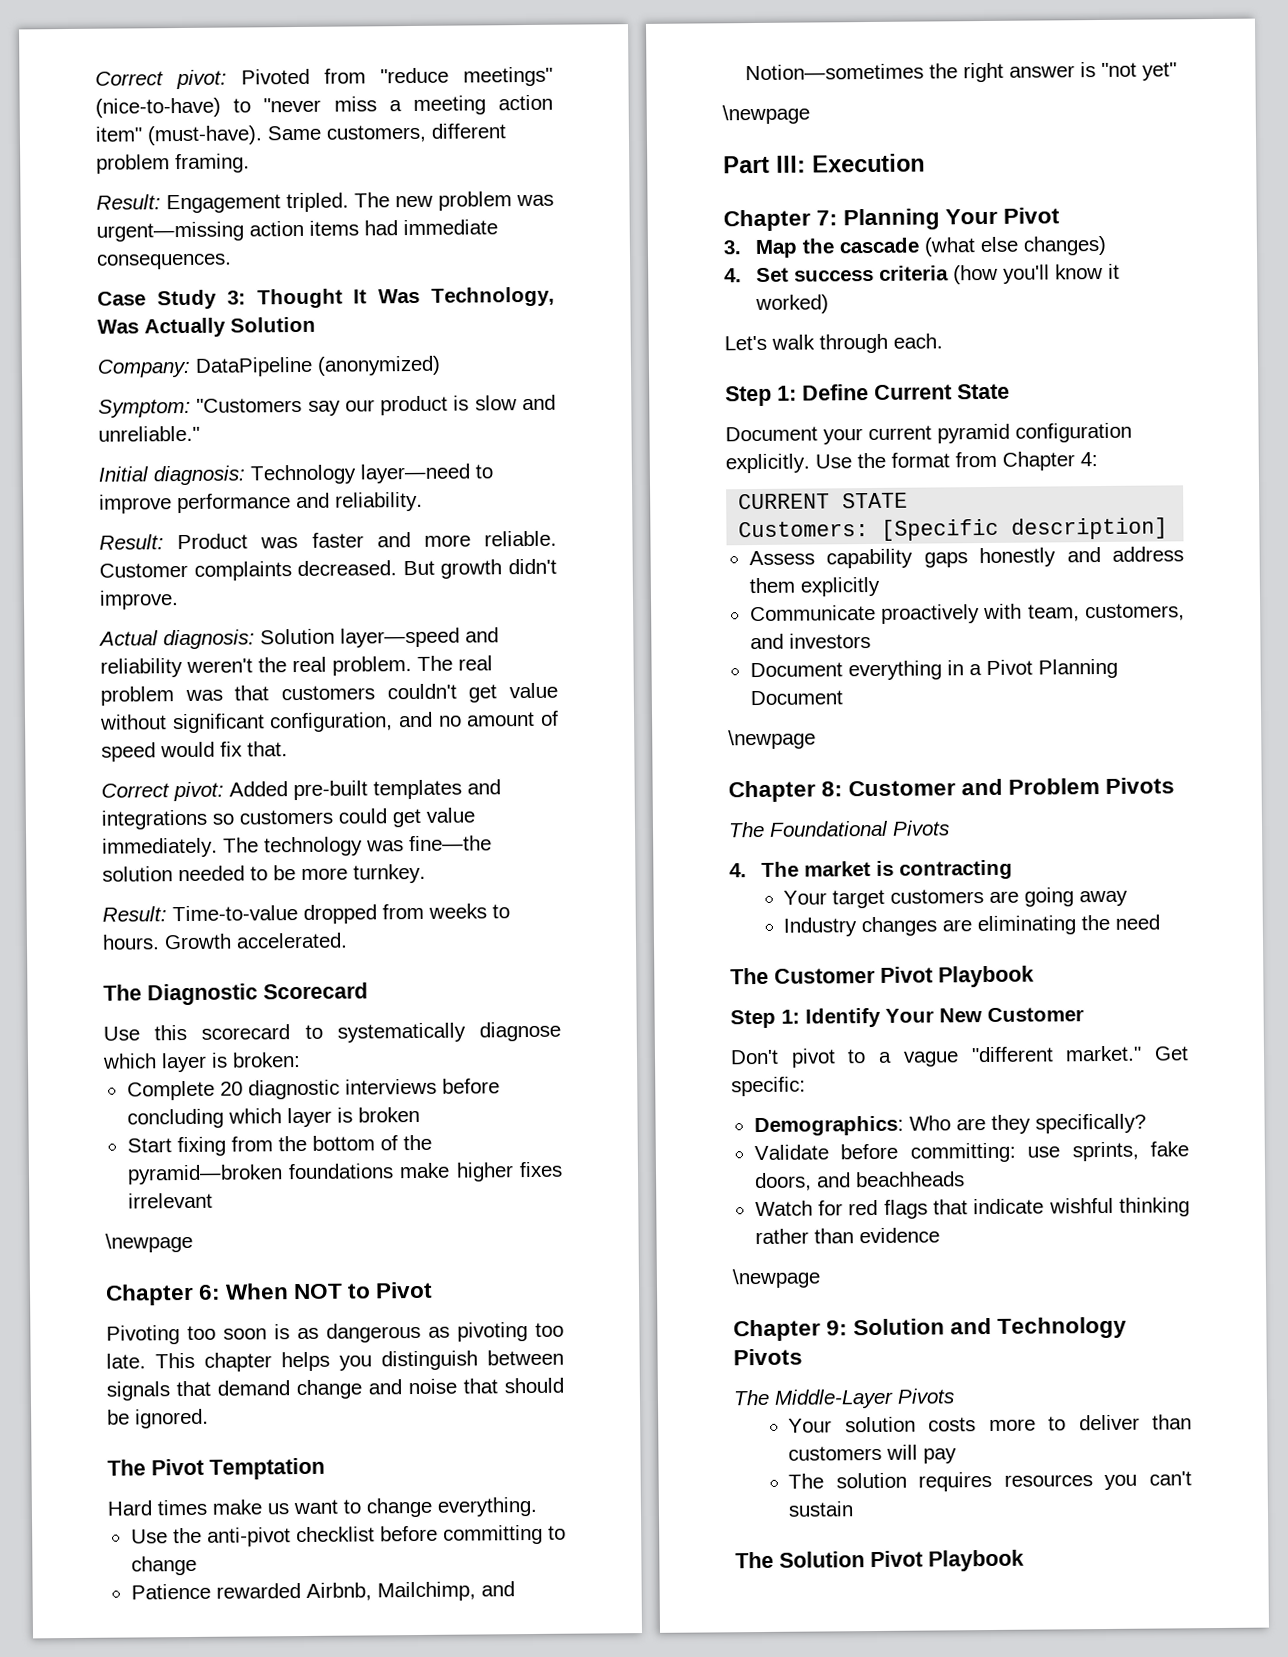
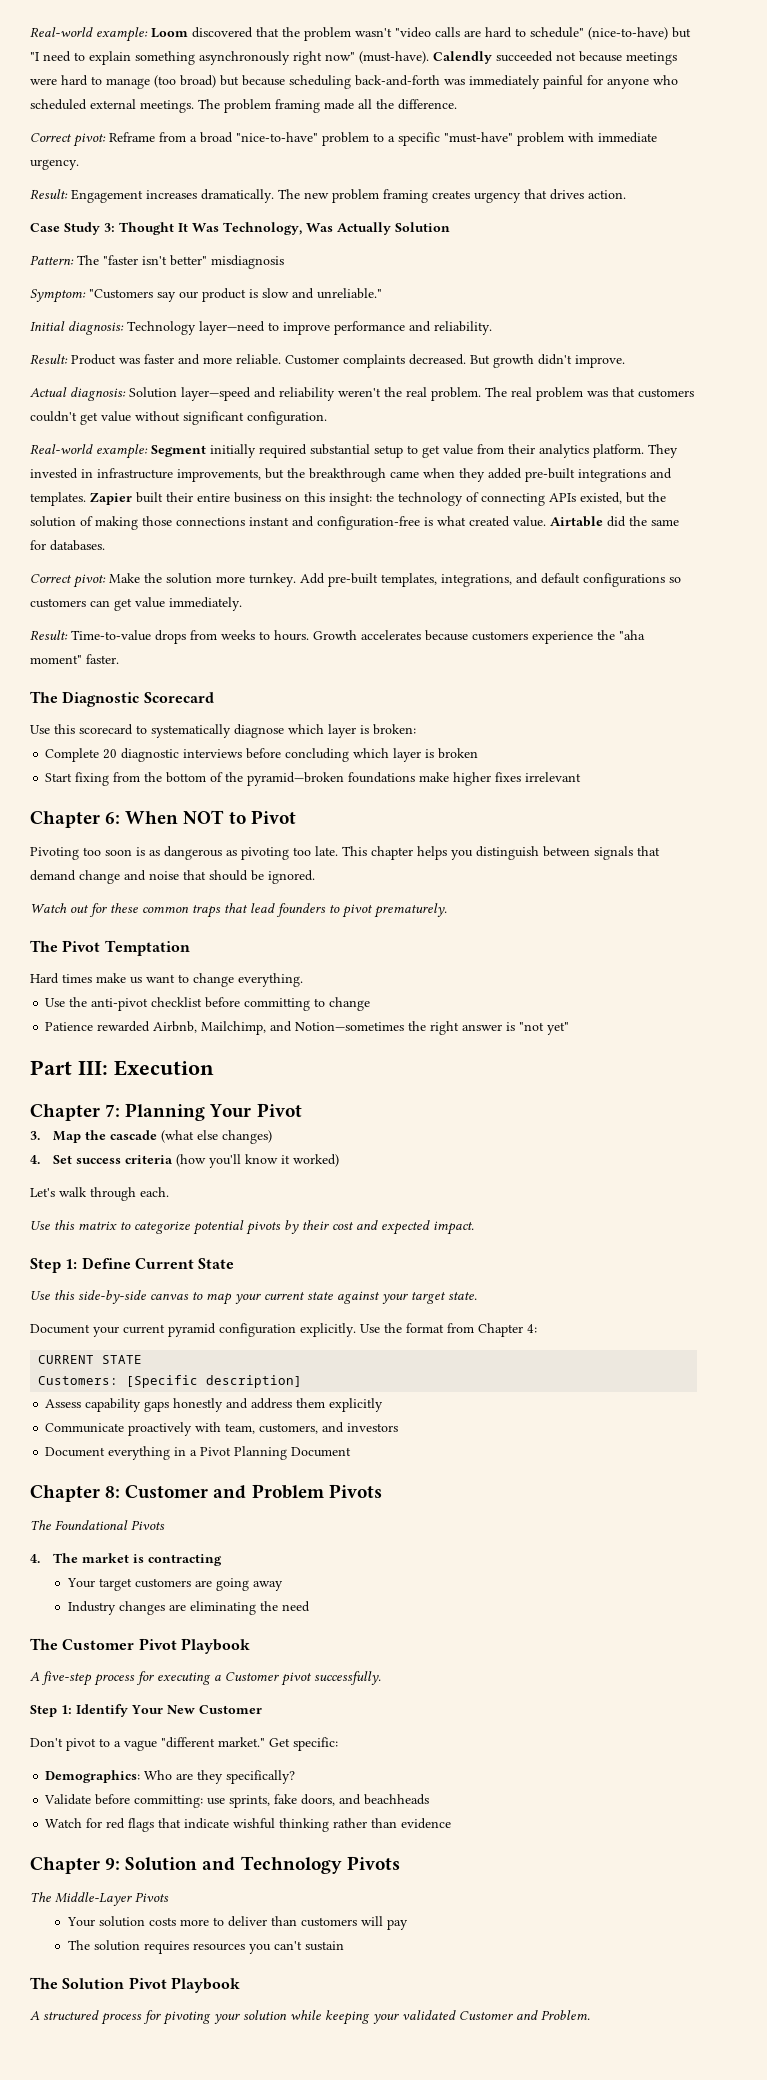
[95,66,553,90] [95,94,553,118] [95,123,506,146] [96,153,250,174] Correct pivot: Pivoted from "reduce meetings" (nice-to-have) to "never miss a meeting action item" (must-have). Same customers, different problem framing. -> [30,27,691,42] [30,51,677,65] [30,75,678,89] [30,99,457,113] [30,132,657,147] [30,159,79,170] Real-world example: Loom discovered that the problem wasn't "video calls are hard to schedule" (nice-to-have) but "I need to explain something asynchronously right now" (must-have). Calendly succeeded not because meetings were hard to manage (too broad) but because scheduling back-and-forth was immediately painful for anyone who scheduled external meetings. The problem framing made all the difference. // Correct pivot: Reframe from a broad "nice-to-have" problem to a specific "must-have" problem with immediate urgency.
[286,192,349,213] tripled. -> [146,189,274,203] increases dramatically.
[516,194,554,207] [96,219,498,242] [96,253,232,270] was urgent—missing action items had immediate consequences. -> [383,189,626,203] framing creates urgency that drives action.
[97,355,441,378] Company: DataPipeline (anonymized) -> [30,255,284,269] Pattern: The "faster isn't better" misdiagnosis
[269,710,560,733] [101,741,288,762] [101,779,501,802] [101,809,207,830] configuration, and no amount of speed would fix that. // Correct pivot: Added pre-built templates and integrations -> [247,411,327,425] [30,444,678,459] [30,468,672,482] [30,492,666,506] [30,516,679,530] [30,540,105,551] [30,573,665,588] configuration. // Real-world example: Segment initially required substantial setup to get value from their analytics platform. They invested in infrastructure improvements, but the breakthrough came when they added pre-built integrations and templates. Zapier built their entire business on this insight: the technology of connecting APIs existed, but the solution of making those connections instant and configuration-free is what created value. Airtable did the same for databases. // Correct pivot: Make the solution more turnkey. Add pre-built templates, integrations, and default configurations
[338,808,387,824] could -> [90,600,110,607] can
[223,835,492,857] [102,863,426,884] The technology was fine—the solution needed to be more turnkey. -> (242, 604) none
[303,904,377,924] dropped -> [155,630,186,644] drops
[236,932,348,949] accelerated. -> [361,630,645,644] [30,654,119,664] accelerates because customers experience the "aha moment" faster.
[105,1232,193,1253] // \newpage -> (582, 777) none
(209, 1418) none -> [30,903,447,918] // Watch out for these common traps that lead founders to pivot prematurely.
[722,104,810,125] // \newpage -> (570, 1028) none
(943, 341) none -> [30,1220,474,1235] // Use this matrix to categorize potential pivots by their cost and expected impact.
(1010, 391) none -> [30,1290,477,1305] // Use this side-by-side canvas to map your current state against your target state.
[728,729,816,750] // \newpage -> (352, 1452) none
(1034, 976) none -> [30,1671,381,1686] // A five-step process for executing a Customer pivot successfully.
[732,1268,821,1289] // \newpage -> (452, 1823) none
(1024, 1560) none -> [30,2010,590,2025] // A structured process for pivoting your solution while keeping your validated Customer and Problem.

